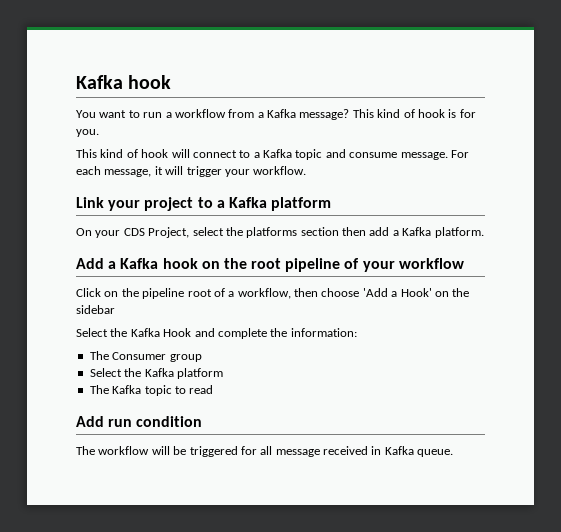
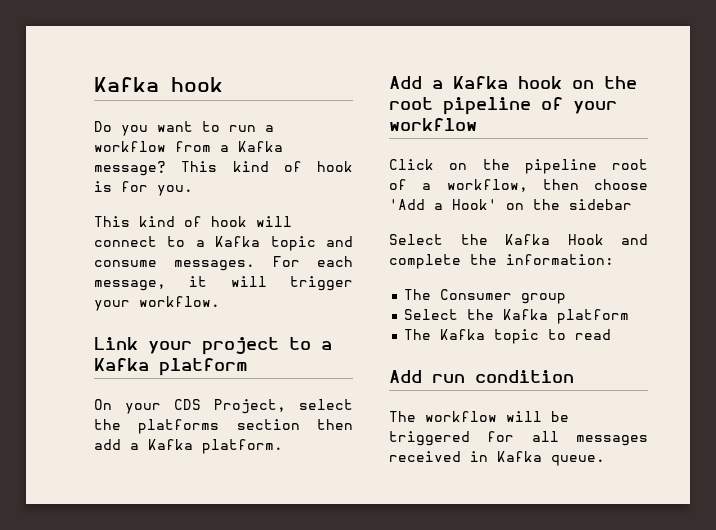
[76,110,96,118] You -> [94,121,148,136] Do you
[400,152,448,160] message. -> [174,260,256,271] messages.
[275,449,320,457] message -> [576,435,648,446] messages

